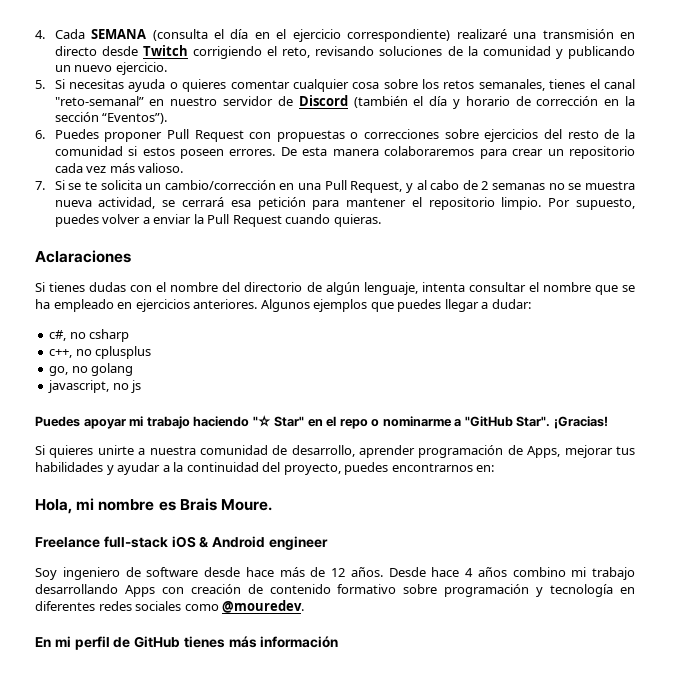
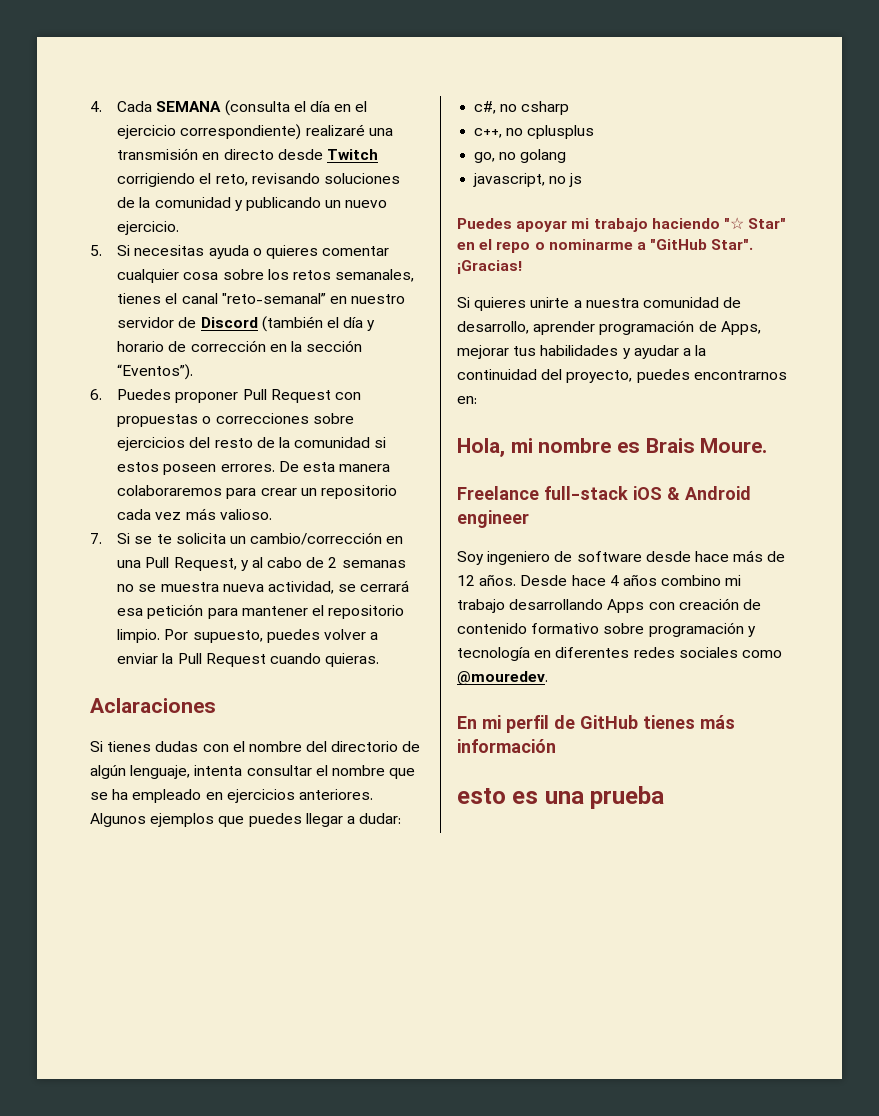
(339, 642) none -> [457,786,665,809] // esto es una prueba

